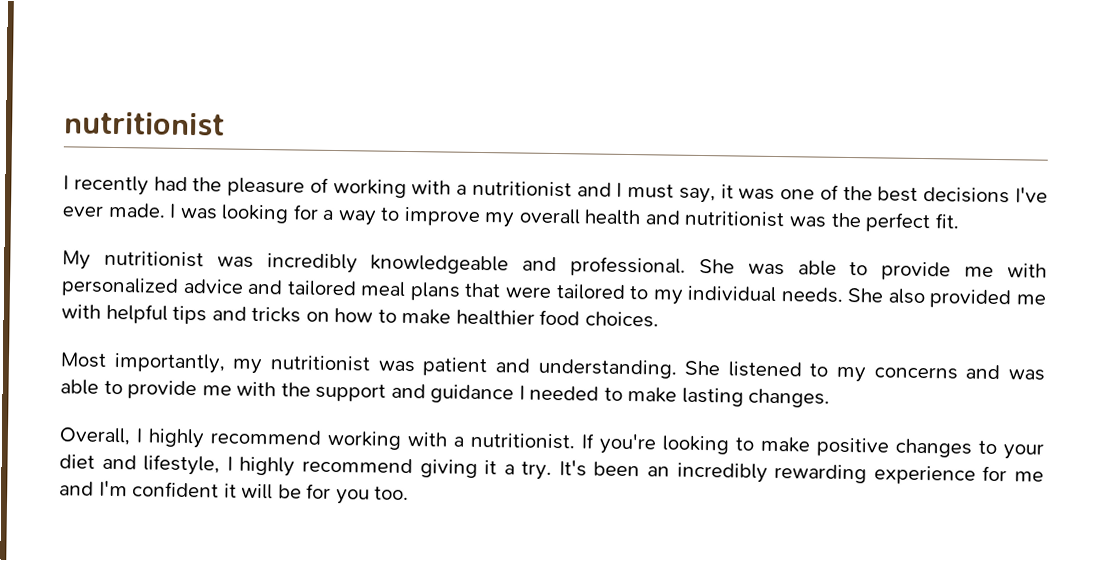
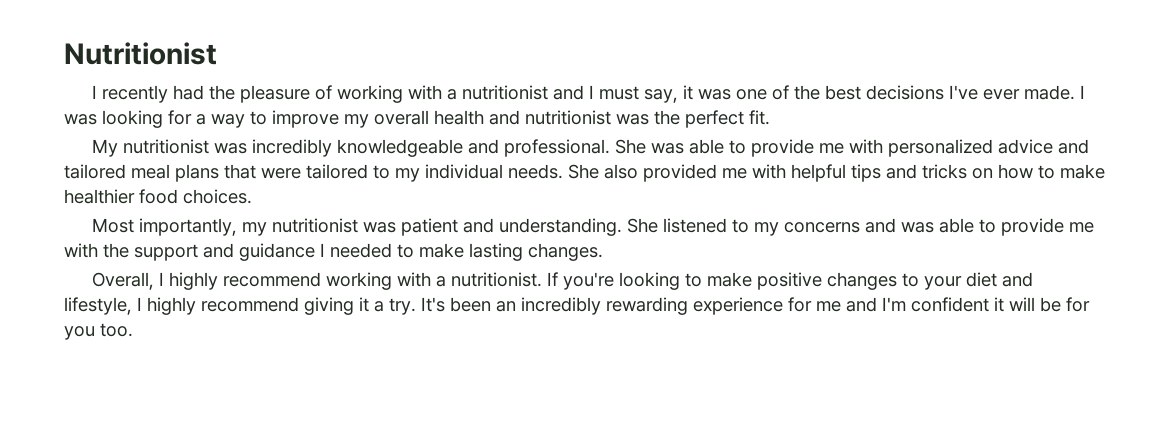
[64,111,225,136] nutritionist -> [64,42,217,65] Nutritionist

